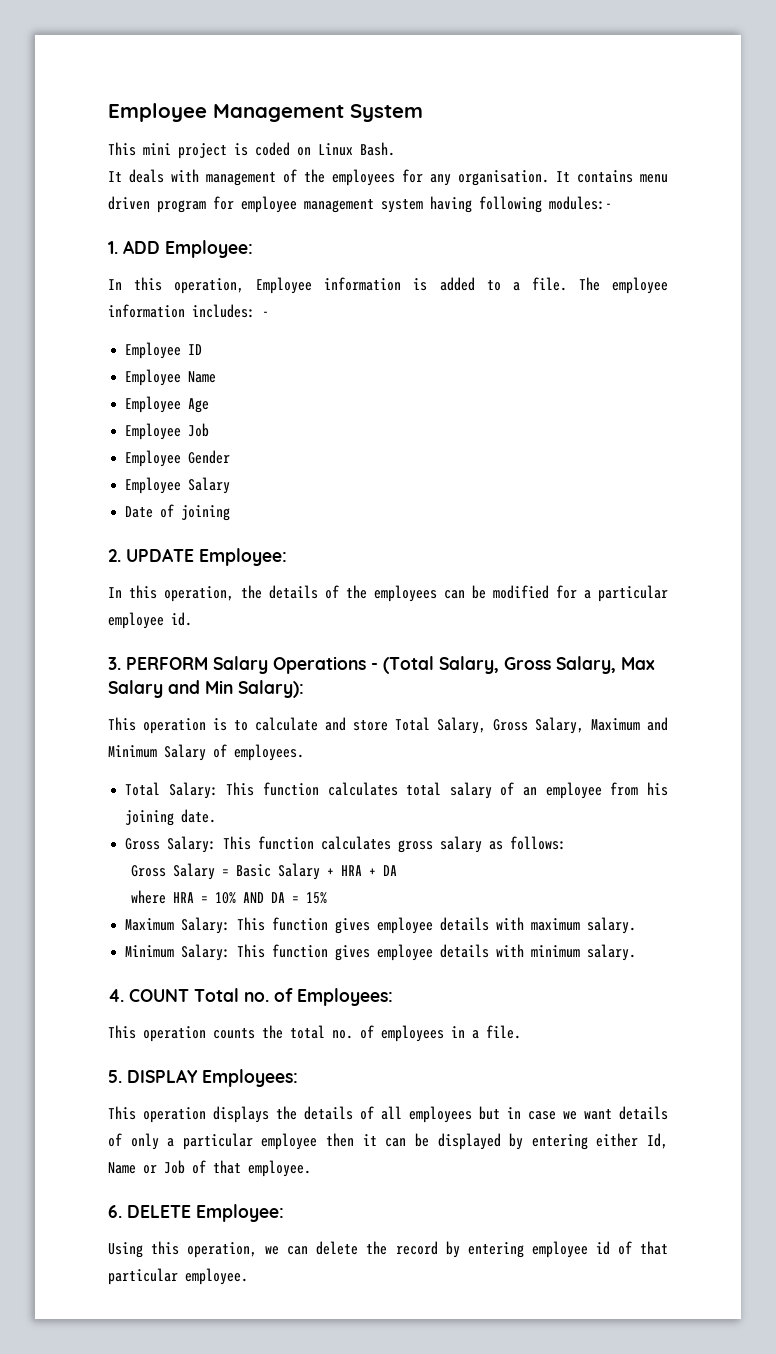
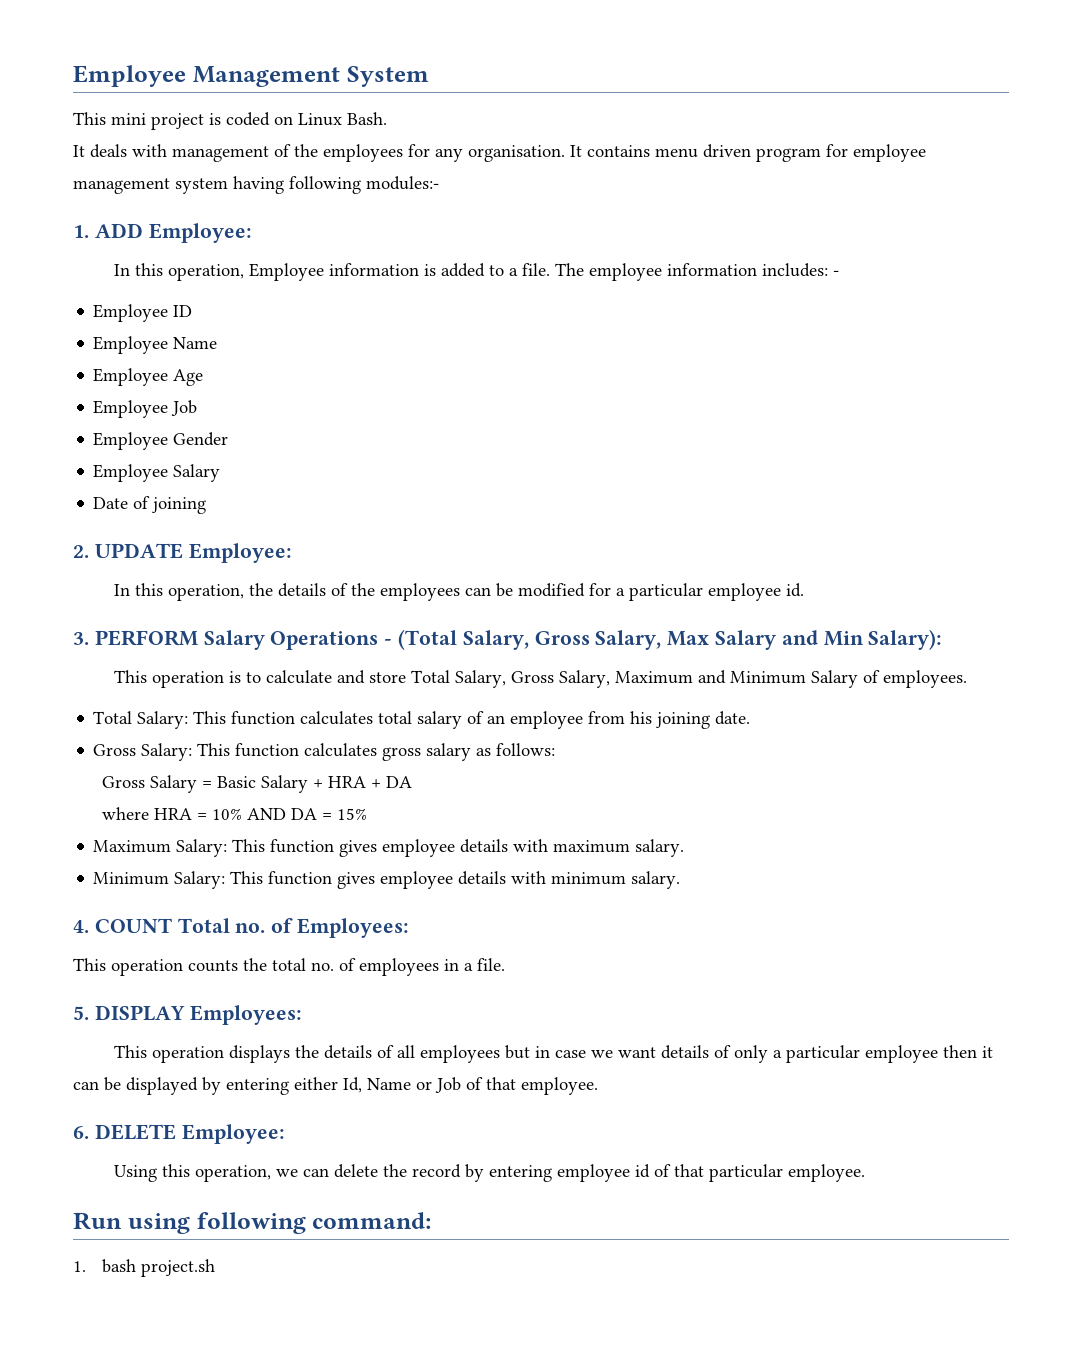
(248, 1276) none -> [73,1212,432,1234] [73,1259,215,1277] // Run using following command: // 1. bash project.sh

